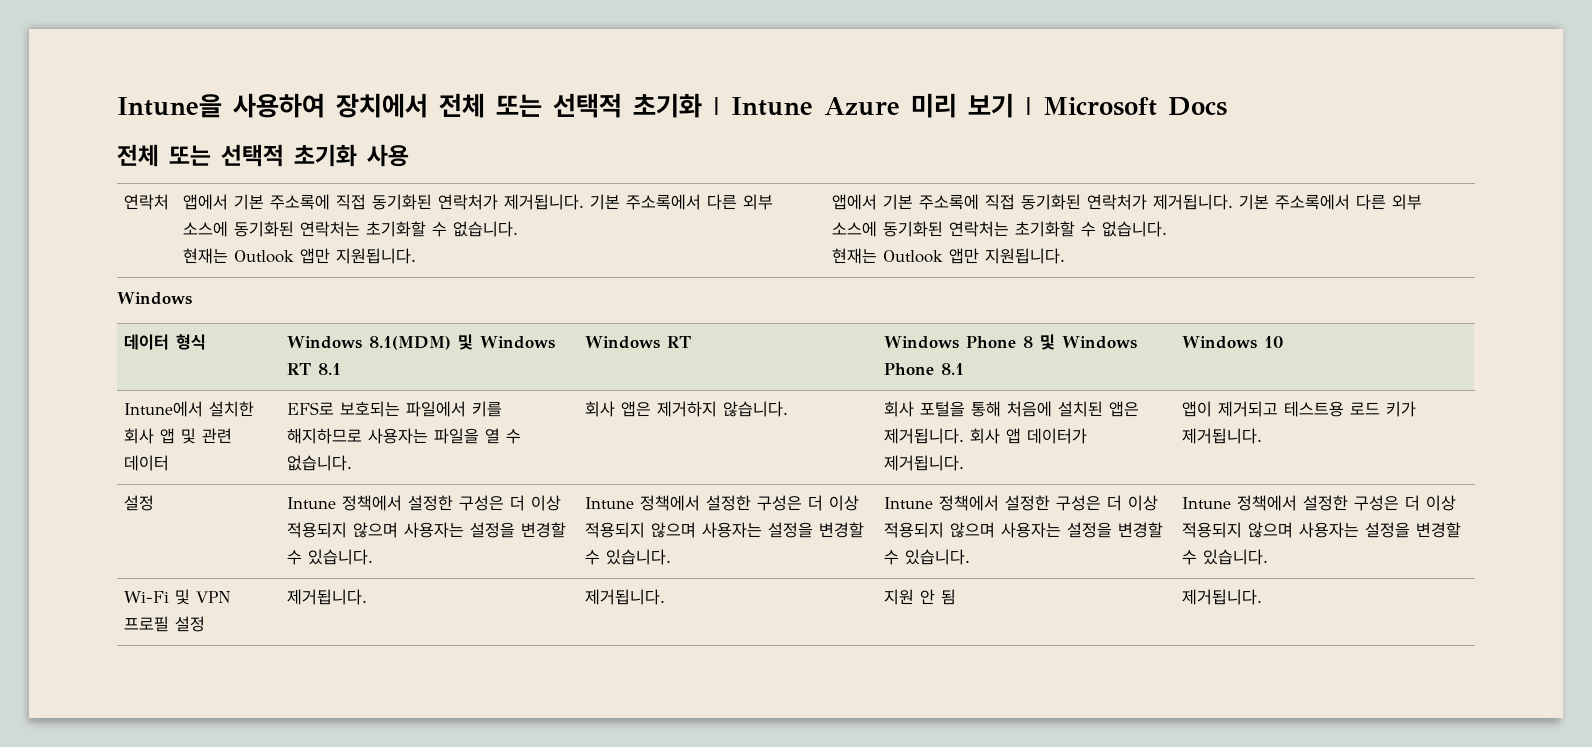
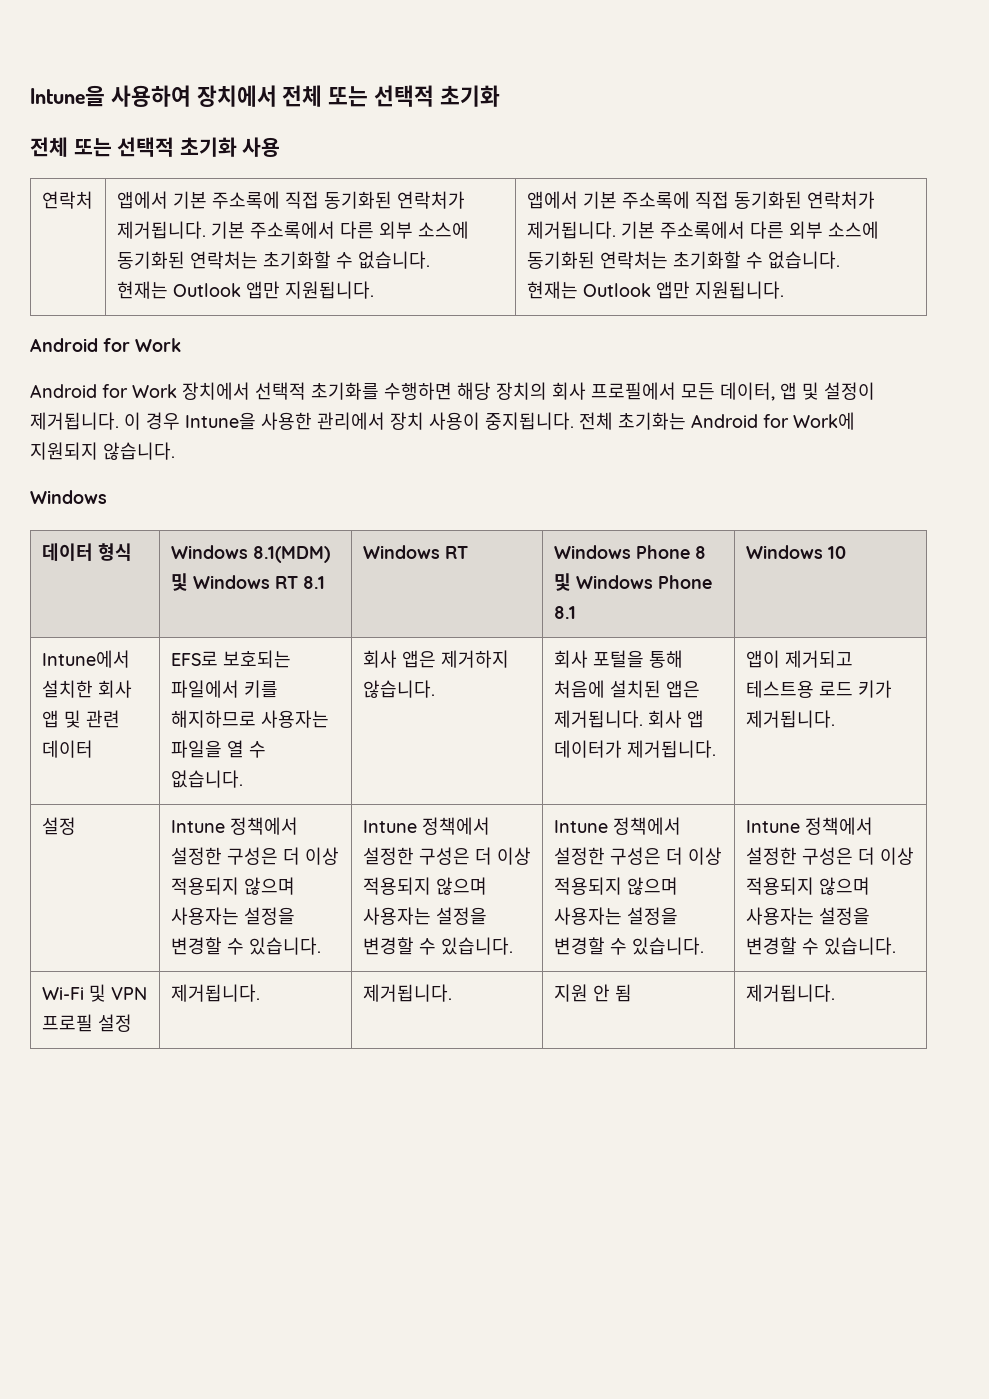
[713,93,1227,118] | Intune Azure 미리 보기 | Microsoft Docs -> (500, 96) none
(1065, 256) none -> [30,338,181,352] [30,382,875,401] [30,412,855,430] [30,442,175,460] // Android for Work // Android for Work 장치에서 선택적 초기화를 수행하면 해당 장치의 회사 프로필에서 모든 데이터, 앱 및 설정이 제거됩니다. 이 경우 Intune을 사용한 관리에서 장치 사용이 중지됩니다. 전체 초기화는 Android for Work에 지원되지 않습니다.

